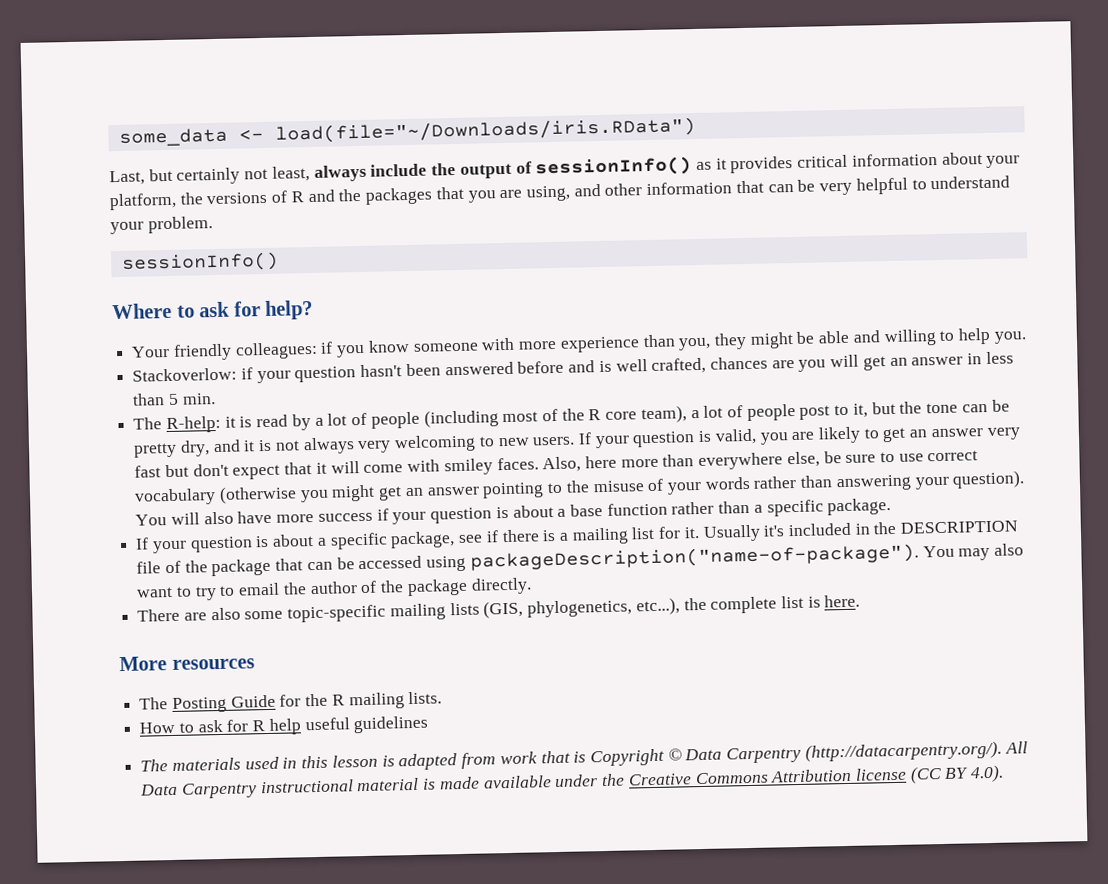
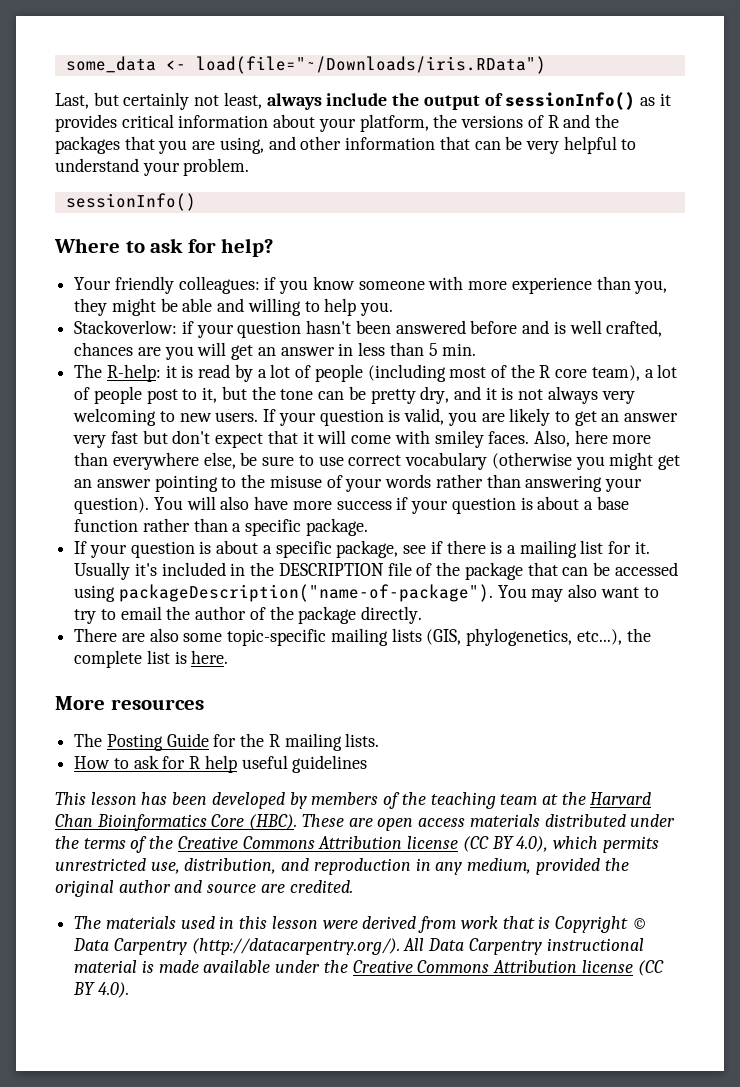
(429, 724) none -> [55,792,652,809] [55,814,676,831] [55,836,659,853] [55,858,629,875] [55,880,353,897] // This lesson has been developed by members of the teaching team at the Harvard Chan Bioinformatics Core (HBC). These are open access materials distributed under the terms of the Creative Commons Attribution license (CC BY 4.0), which permits unrestricted use, distribution, and reproduction in any medium, provided the original author and source are credited.
[381,753,458,771] is adapted -> [322,916,417,929] were derived

